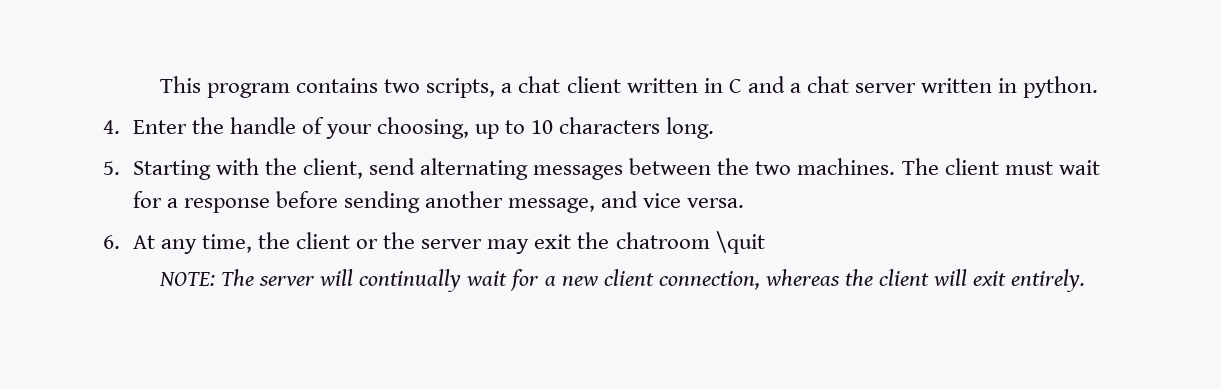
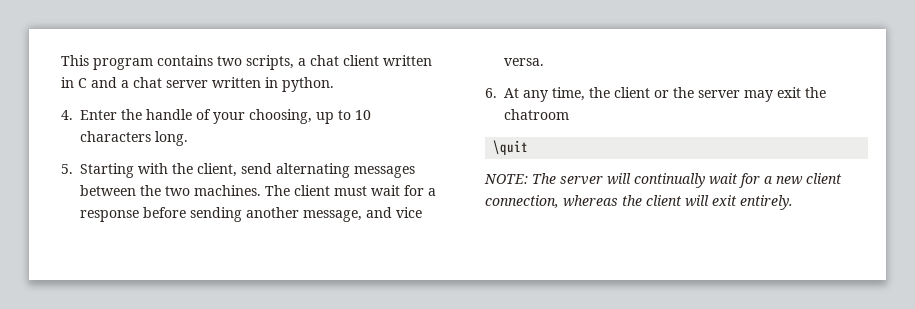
(710, 240) none -> (569, 114) //

